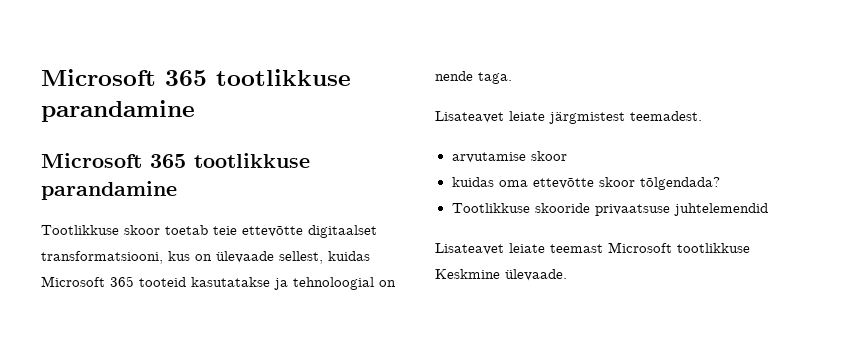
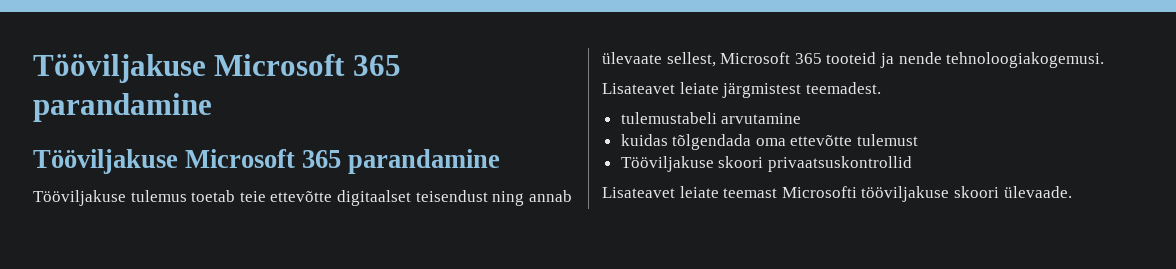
[41,69,351,86] [41,100,195,122] [41,153,310,168] [41,181,177,200] [41,225,160,235] Microsoft 365 tootlikkuse parandamine // Microsoft 365 tootlikkuse parandamine // Tootlikkuse skoor -> [33,54,401,83] [33,93,212,122] [33,149,501,174] [33,190,187,206] Tööviljakuse Microsoft 365 parandamine // Tööviljakuse Microsoft 365 parandamine // Tööviljakuse tulemus
[41,251,370,264] [41,276,396,290] [435,71,512,84] transformatsiooni, kus on ülevaade sellest, kuidas Microsoft 365 tooteid kasutatakse ja tehnoloogial on nende taga. -> [415,190,572,206] [602,52,1105,68] teisendust ning annab ülevaate sellest, Microsoft 365 tooteid ja nende tehnoloogiakogemusi.
[451,151,567,163] [451,177,494,187] arvutamise skoor // kuidas -> [620,112,802,124] [620,134,752,150] tulemustabeli arvutamine // kuidas tõlgendada
[598,177,720,190] [451,203,768,216] skoor tõlgendada? // Tootlikkuse skooride privaatsuse juhtelemendid -> [857,134,919,146] [620,156,912,172] tulemust // Tööviljakuse skoori privaatsuskontrollid
[608,242,750,253] [435,269,500,279] Microsoft tootlikkuse Keskmine -> [781,186,999,202] Microsofti tööviljakuse skoori

